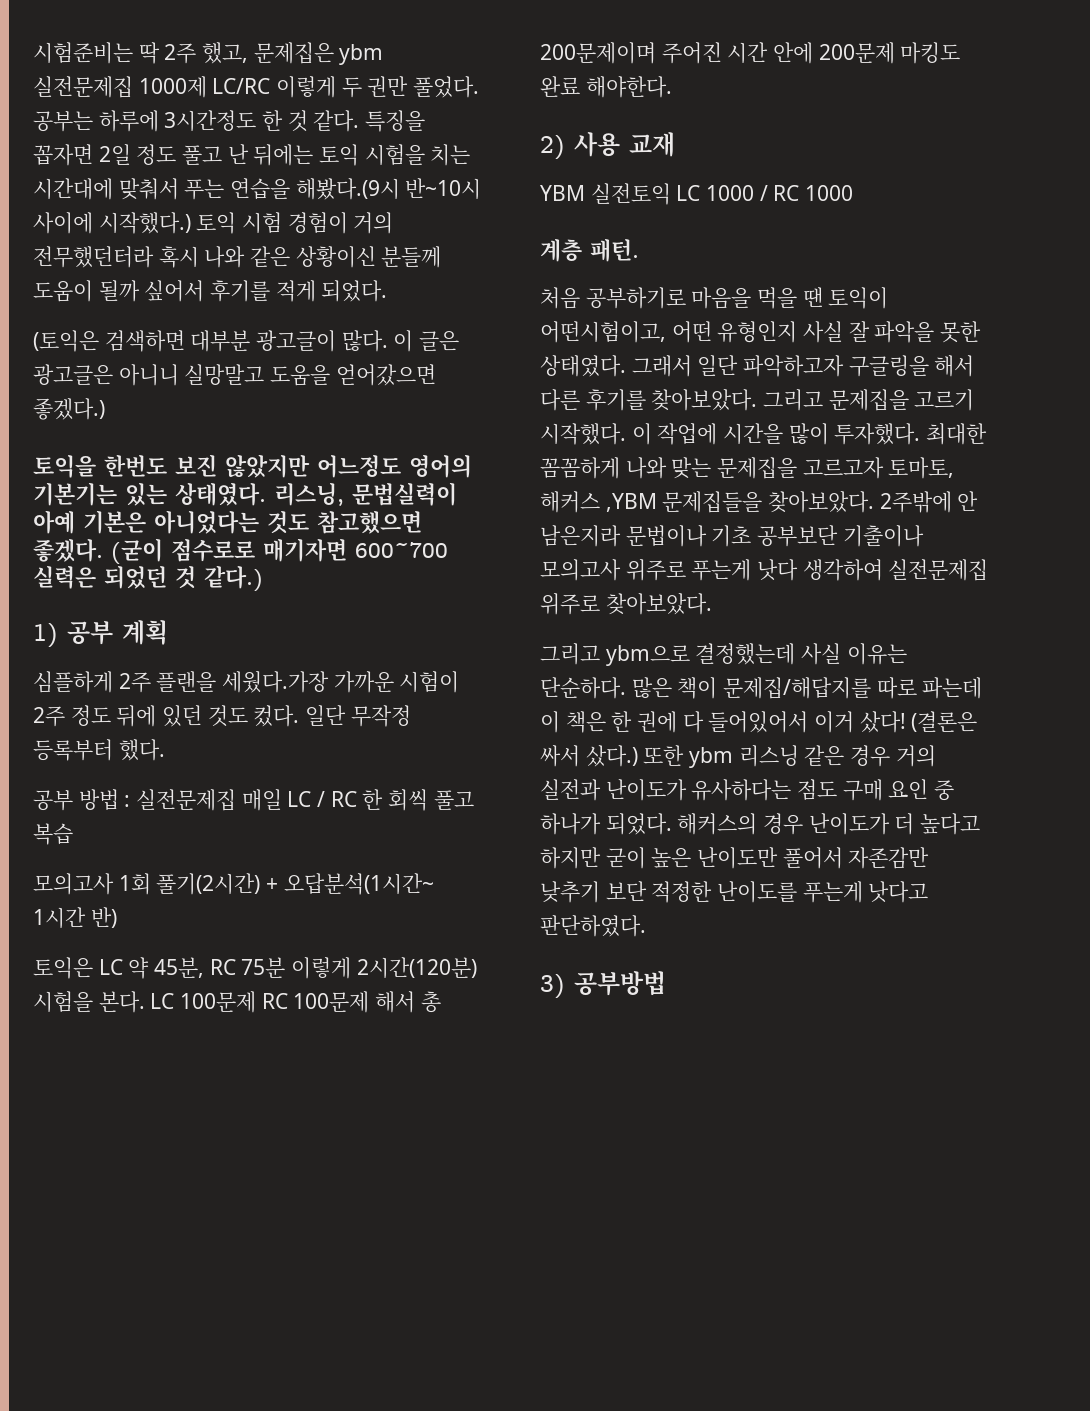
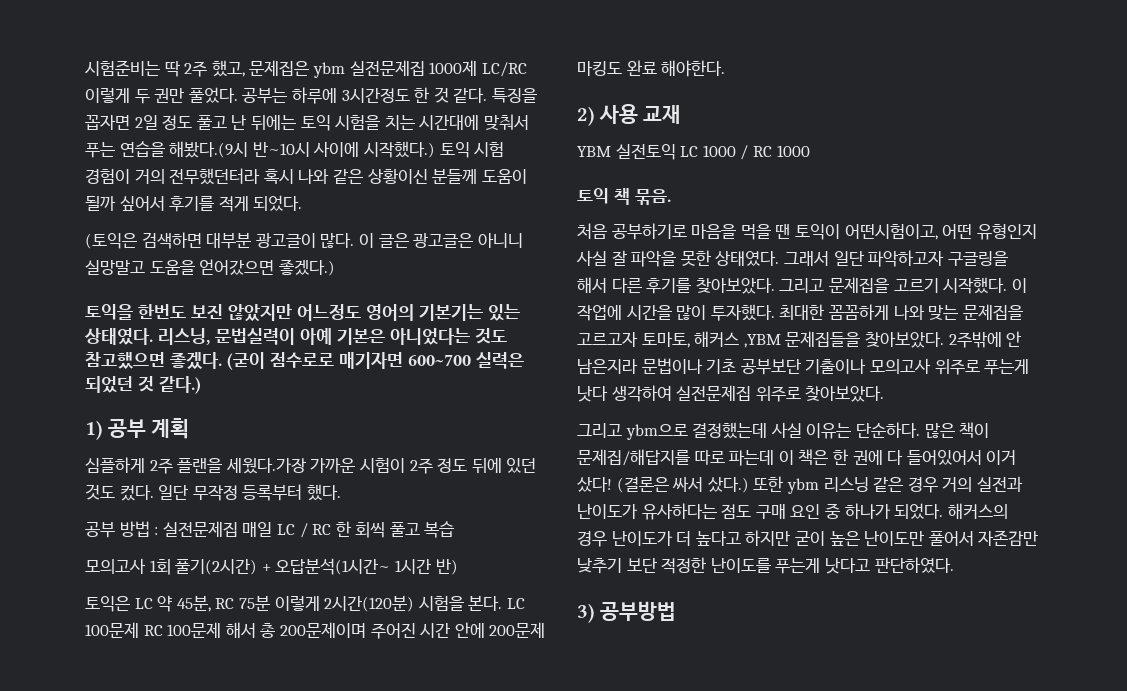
[540,239,639,262] 계층 패턴. -> [577,188,671,205] 토익 책 묶음.

